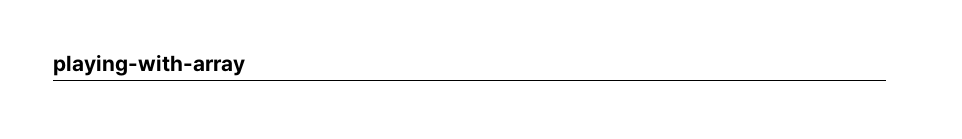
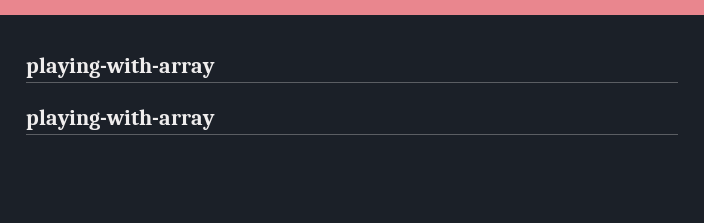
[53,54,245,76] playing-with-array -> [26,57,215,78] [26,109,215,130] playing-with-array // playing-with-array

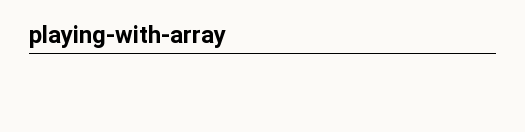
[26,57,215,78] [26,109,215,130] playing-with-array // playing-with-array -> [29,25,226,48] playing-with-array

